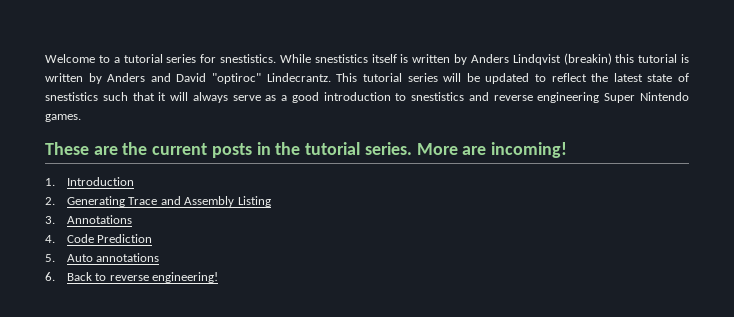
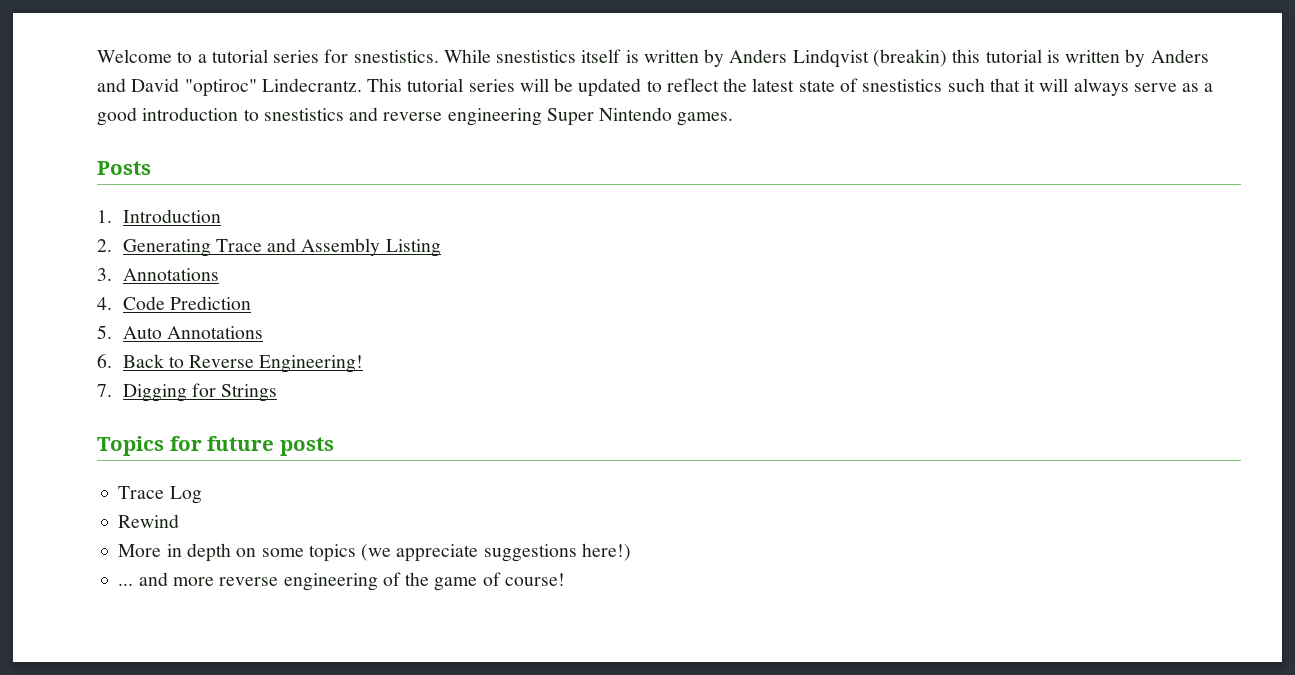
[45,142,567,158] These are the current posts in the tutorial series. More are incoming! -> [97,161,151,175] Posts
[96,253,160,262] annotations -> [166,326,263,339] Annotations
[109,272,219,283] reverse engineering! -> [189,355,364,373] [97,383,278,402] [97,436,334,456] [118,486,202,504] [118,514,180,528] [118,543,631,562] [118,572,565,591] Reverse Engineering! // 7. Digging for Strings // Topics for future posts // Trace Log // Rewind // More in depth on some topics (we appreciate suggestions here!) // ... and more reverse engineering of the game of course!

